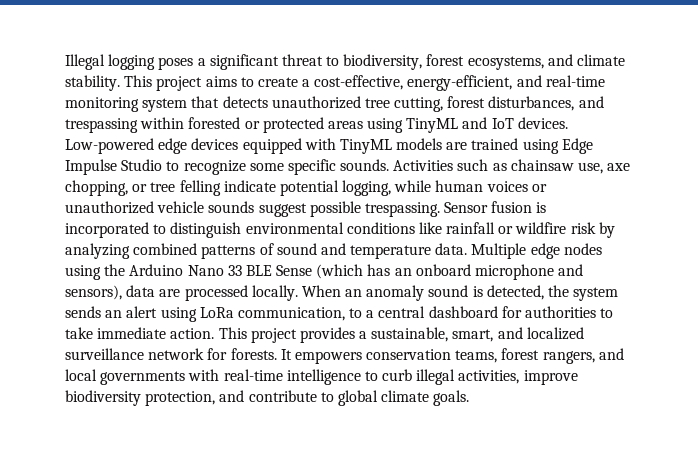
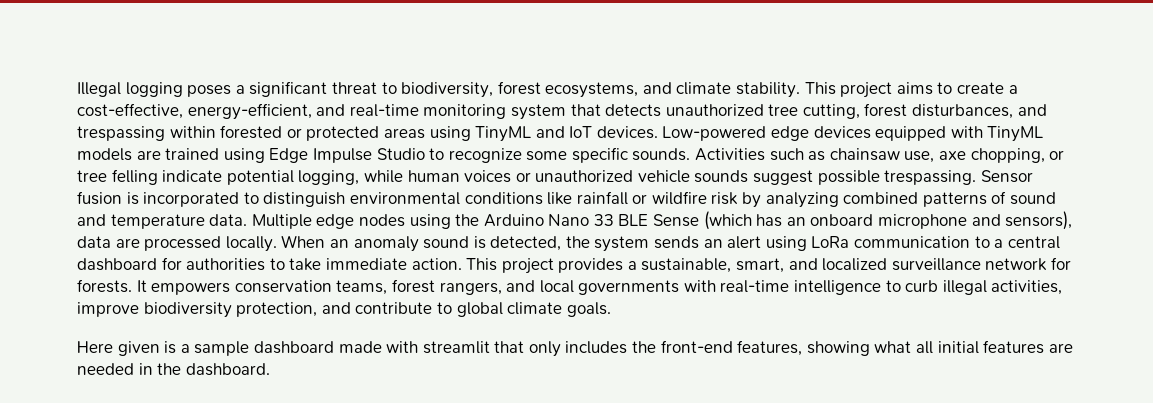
[237,307,345,321] communication, -> [854,236,971,248] communication
(470, 398) none -> [77,340,1073,357] [77,363,270,376] // Here given is a sample dashboard made with streamlit that only includes the front-end features, showing what all initial features are needed in the dashboard.

